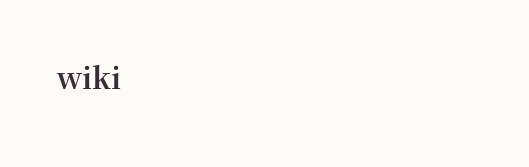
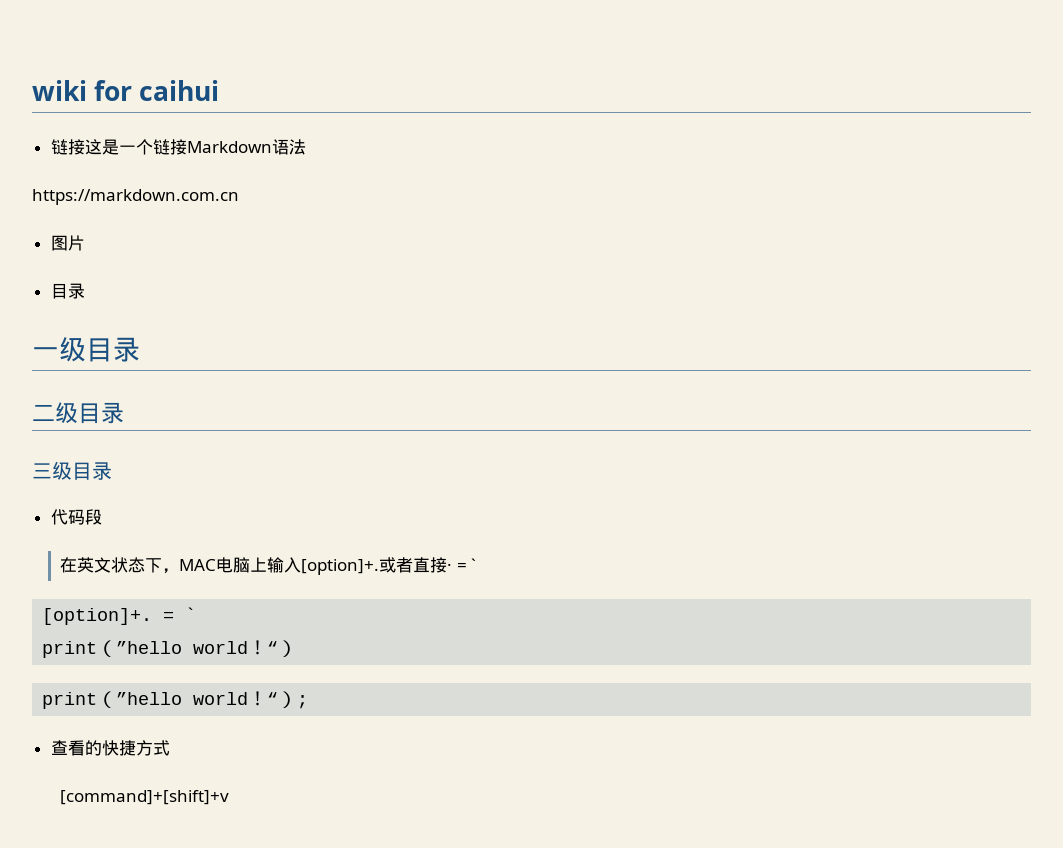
(121, 76) none -> [94,80,220,101] [50,139,306,155] [32,189,239,205] [50,235,85,251] [50,283,85,299] [32,337,140,362] [32,402,124,424] [32,461,112,480] [50,509,102,525] [60,557,477,575] [42,607,197,625] [42,640,298,658] [42,691,309,709] [50,740,170,756] [60,790,230,805] for caihui // 链接这是一个链接Markdown语法 // https://markdown.com.cn // 图片 // 目录 // 一级目录 // 二级目录 // 三级目录 // 代码段 // 在英文状态下，MAC电脑上输入[option]+.或者直接· = ` // [option]+. = ` // print（”hello world！“） // print（”hello world！“）; // 查看的快捷方式 // [command]+[shift]+v

